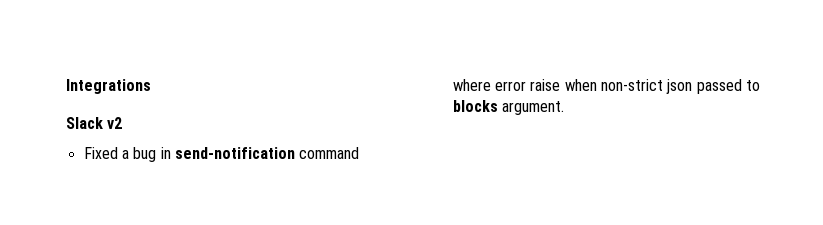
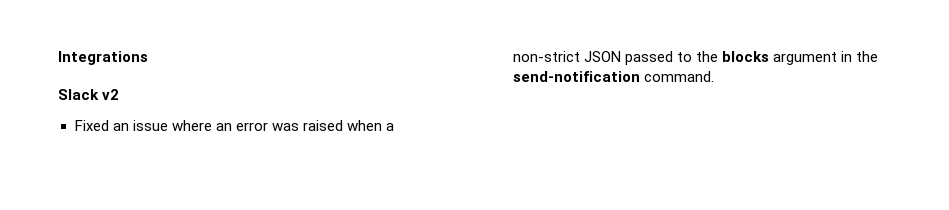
[121,147,360,162] [452,79,760,94] [452,100,564,115] a bug in send-notification command where error raise when non-strict json passed to blocks argument. -> [112,120,394,131] [512,51,878,65] [512,71,714,82] an issue where an error was raised when a non-strict JSON passed to the blocks argument in the send-notification command.

